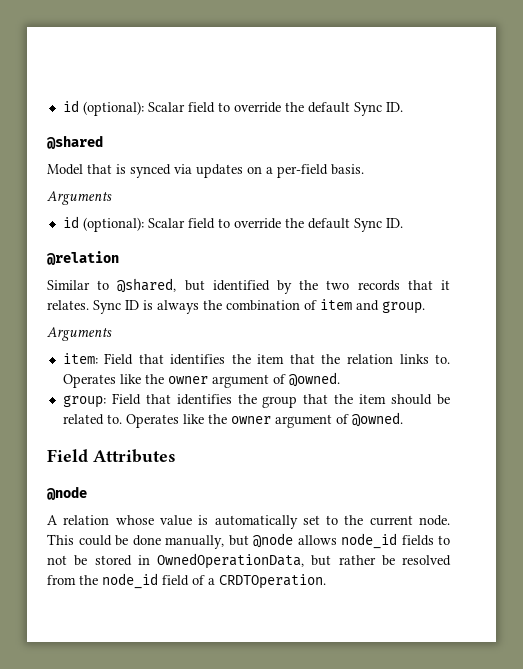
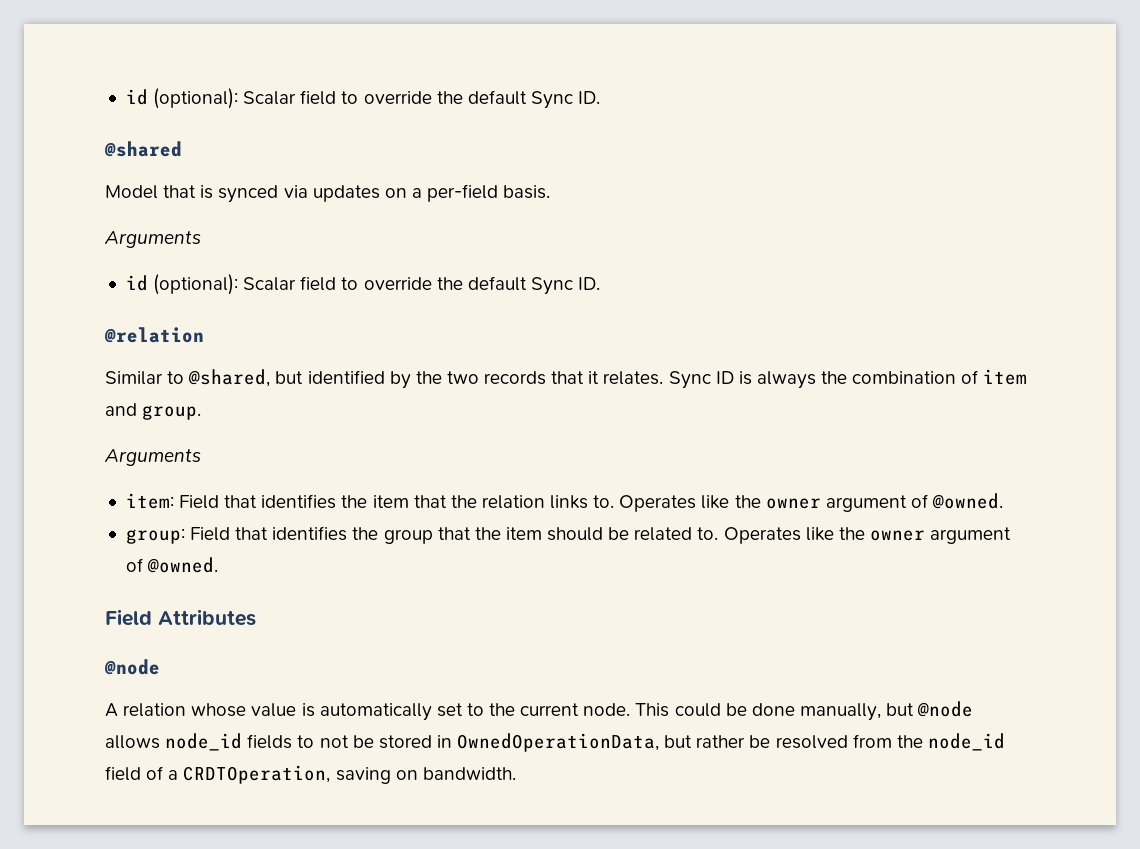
[219,574,326,589] CRDTOperation. -> [183,765,516,784] CRDTOperation, saving on bandwidth.

